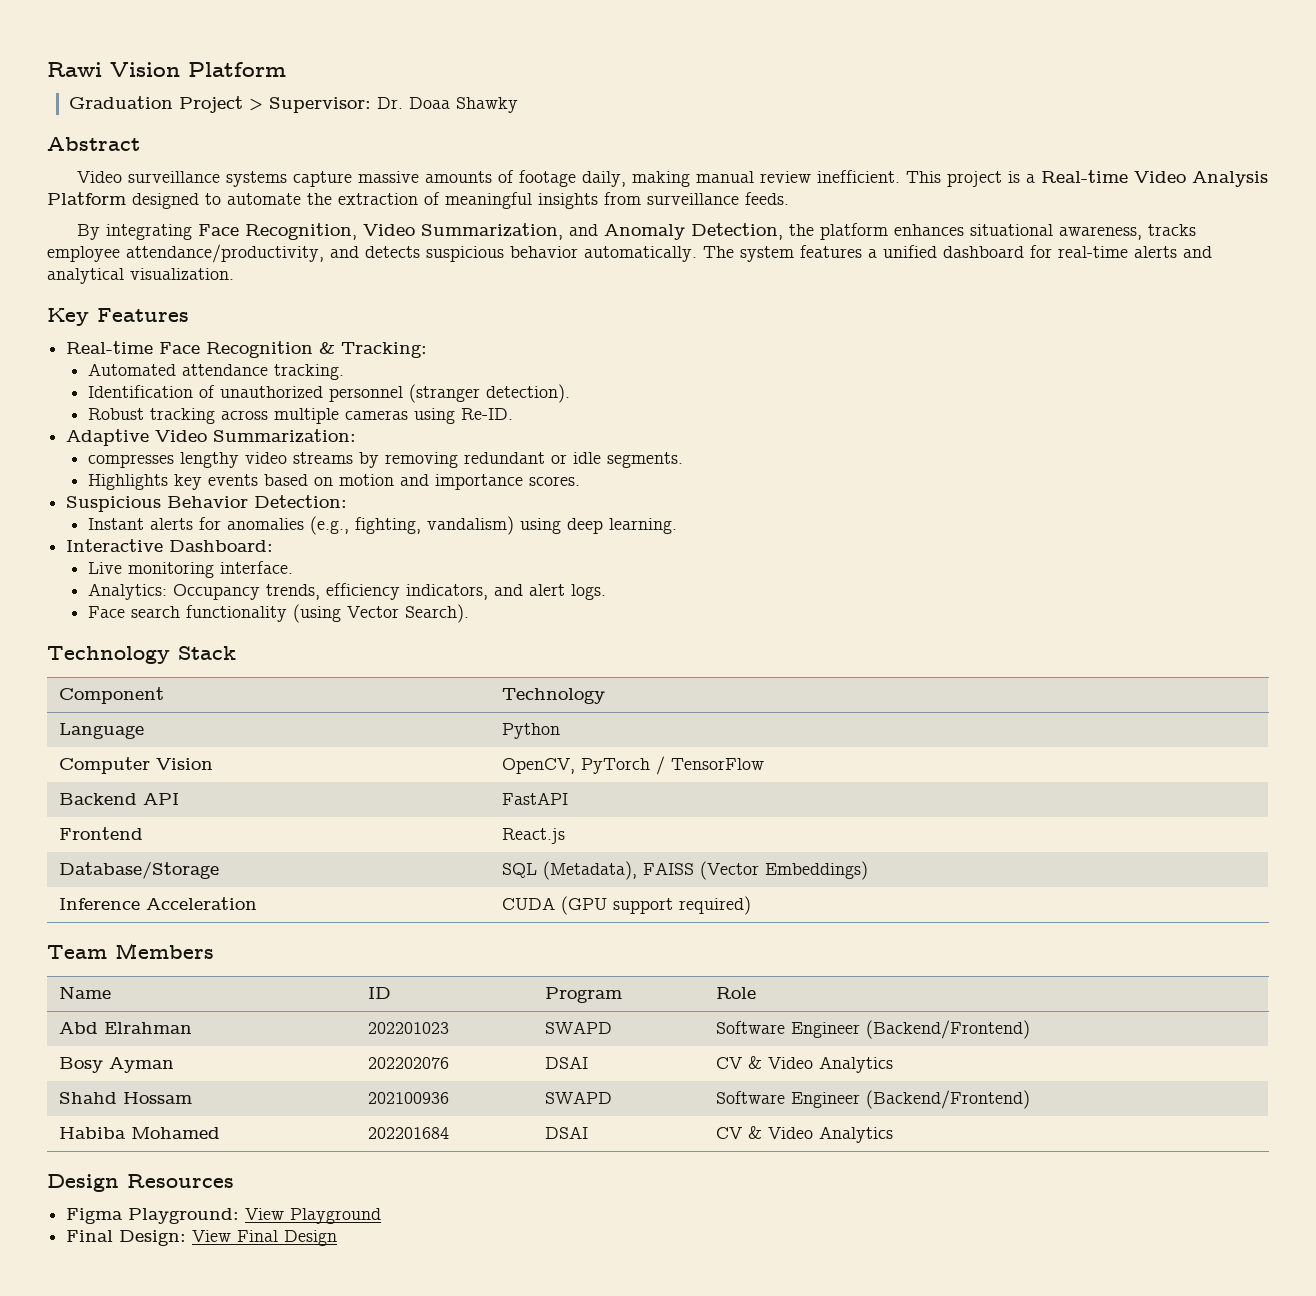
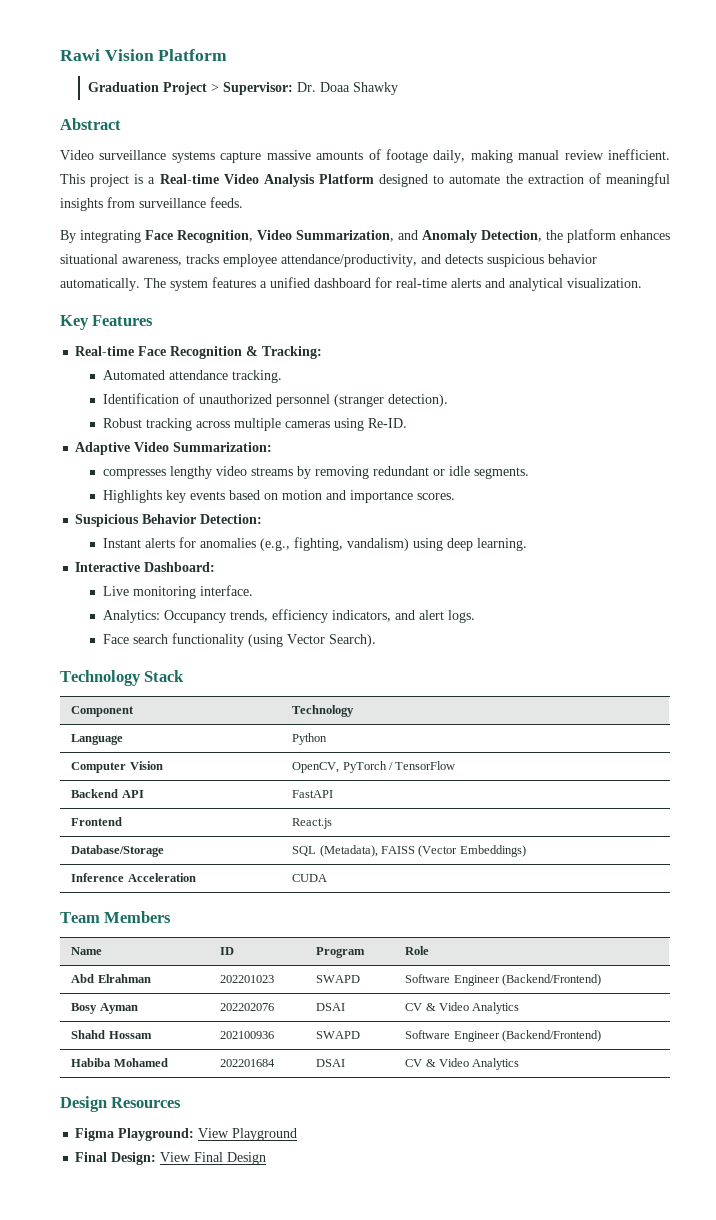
[561,896,752,915] (GPU support required) -> (328, 878) none

